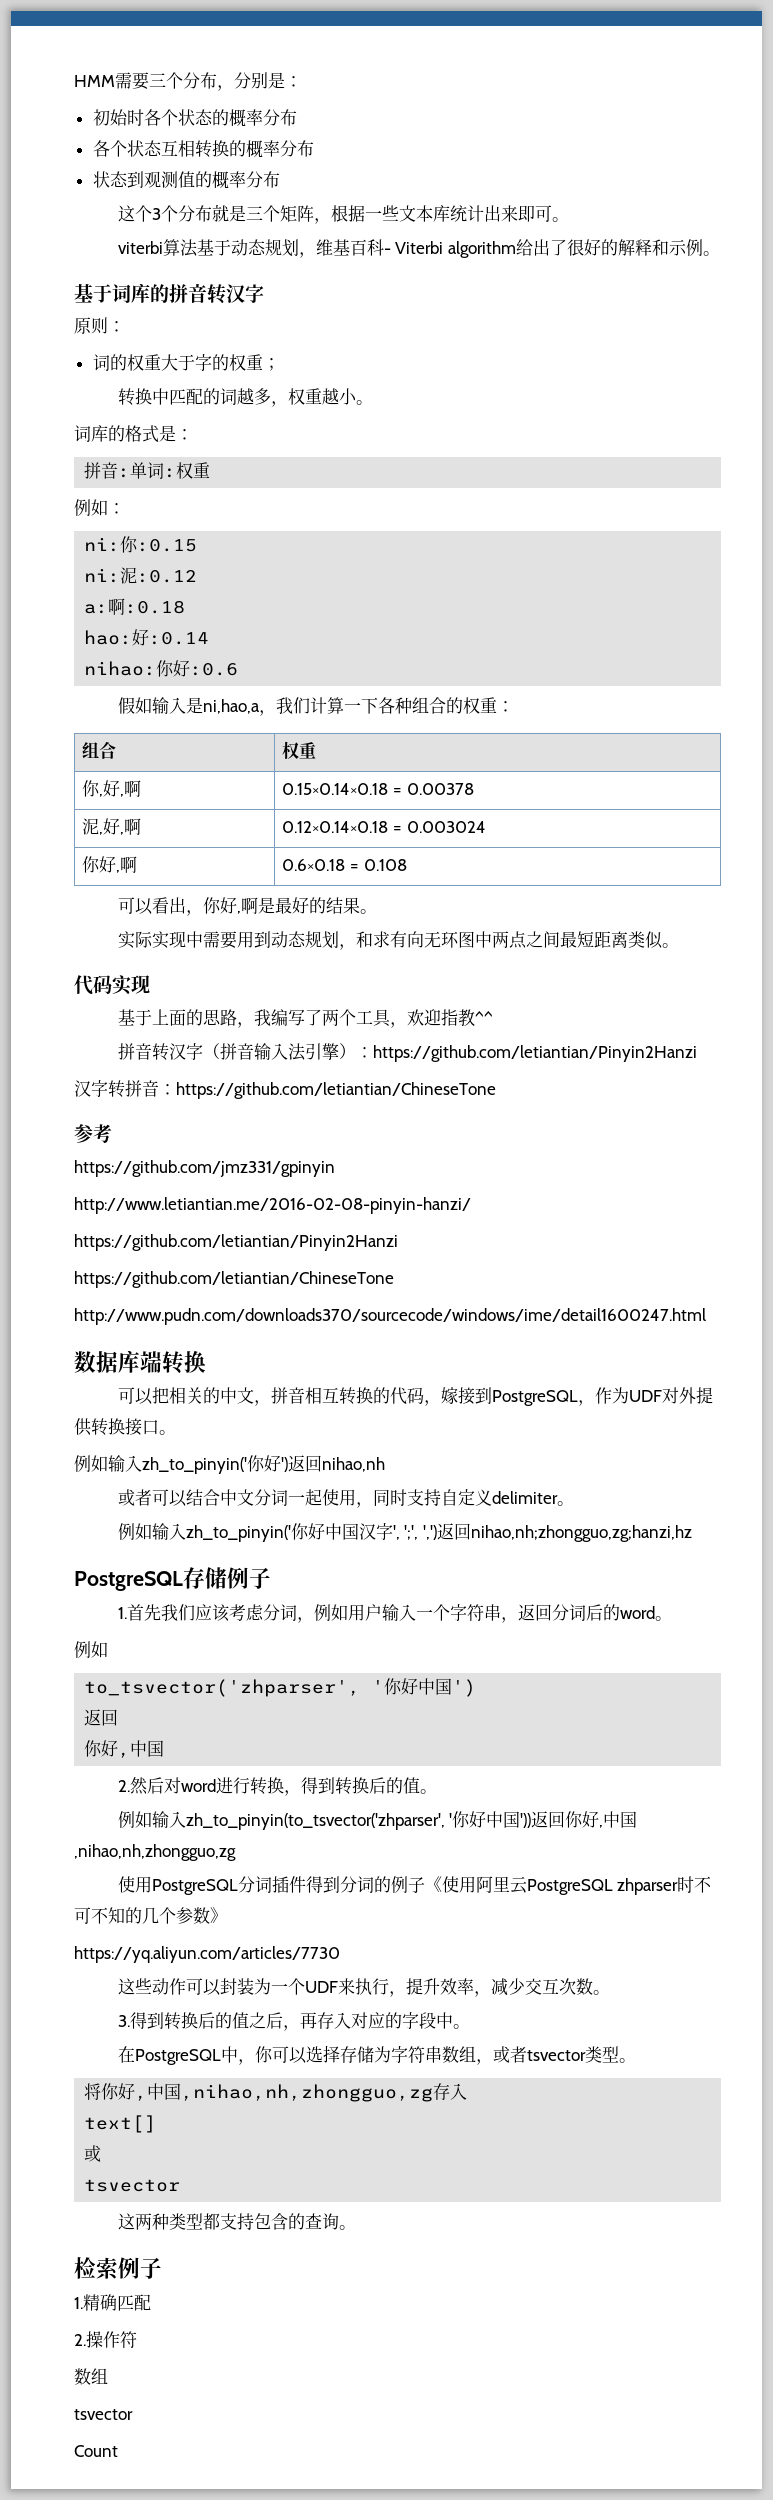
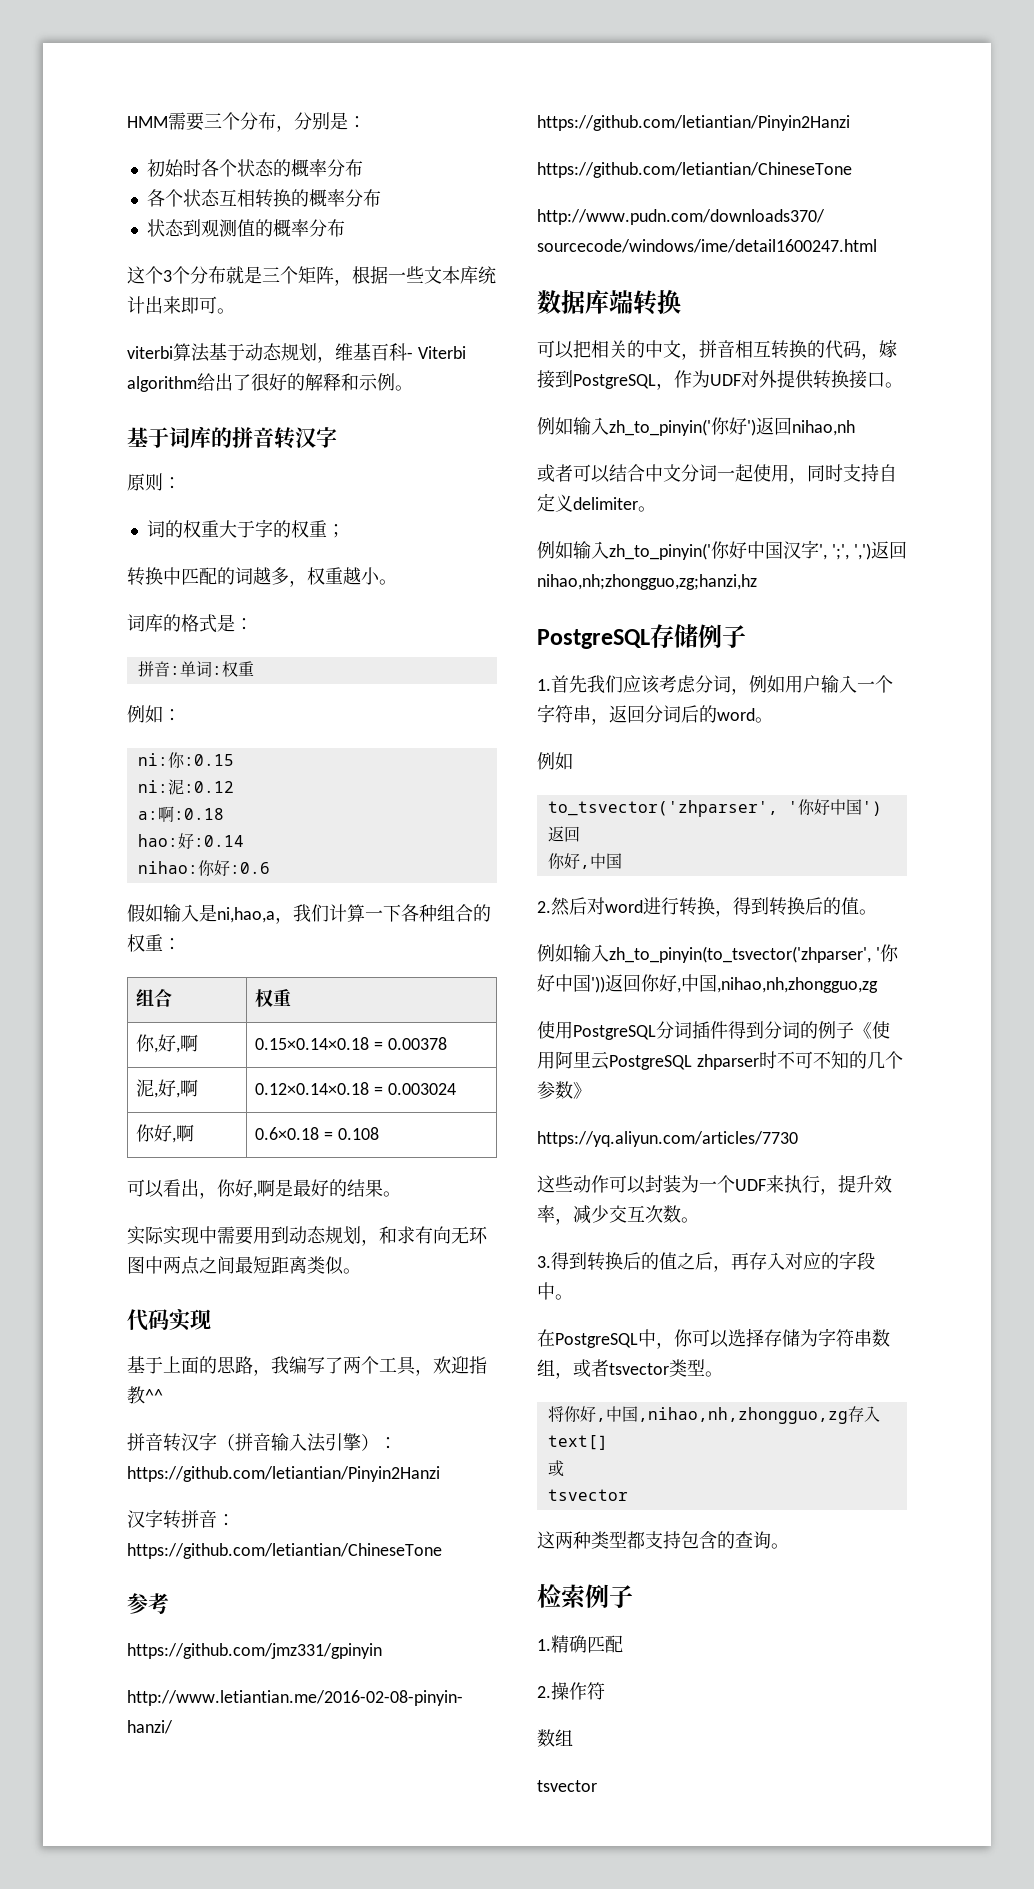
[74,2445,118,2457] // Count -> (597, 1786) none

